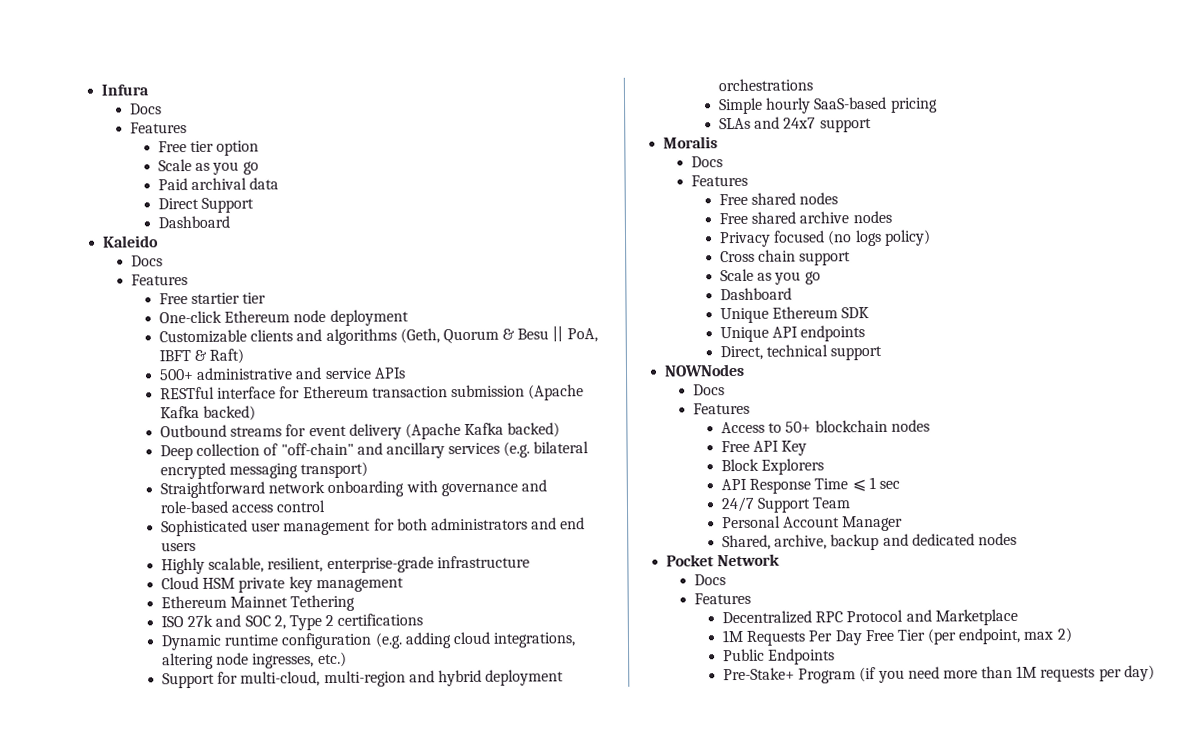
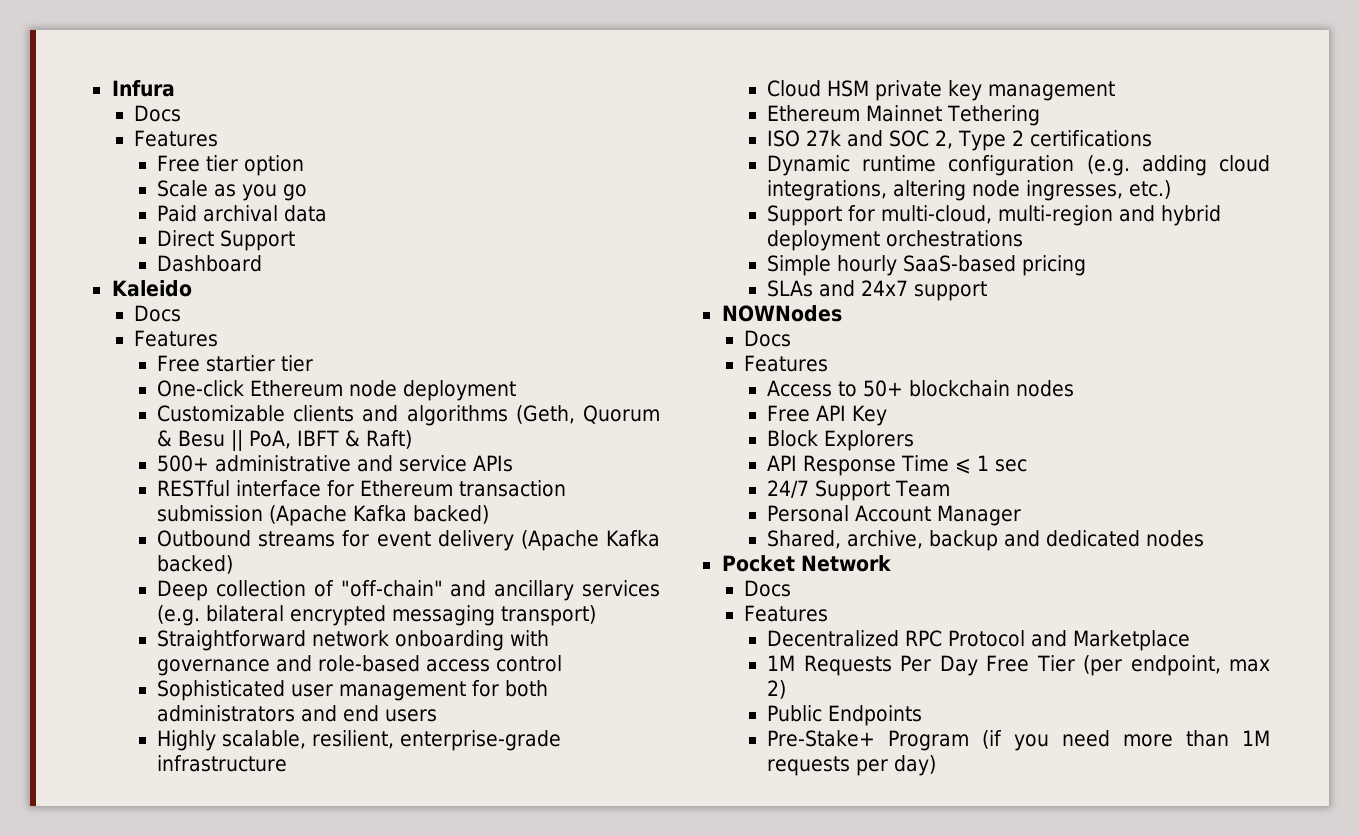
[663,136,719,149] [691,156,724,168] [691,174,749,187] [718,192,839,206] [718,210,892,225] [718,229,931,248] [719,249,852,266] [719,268,821,285] [719,287,792,301] [719,306,870,324] [719,325,866,343] [719,344,883,361] // Moralis // Docs // Features // Free shared nodes // Free shared archive nodes // Privacy focused (no logs policy) // Cross chain support // Scale as you go // Dashboard // Unique Ethereum SDK // Unique API endpoints // Direct, technical support -> (988, 291) none

